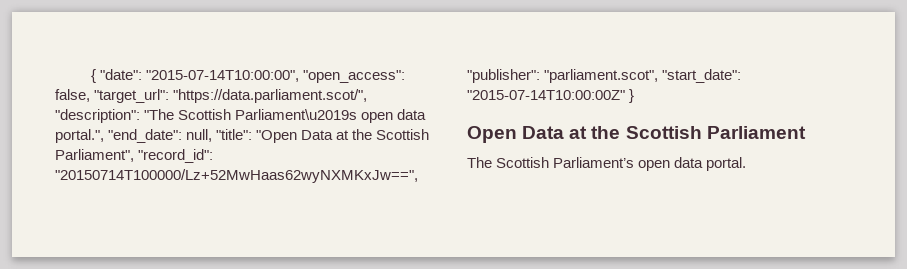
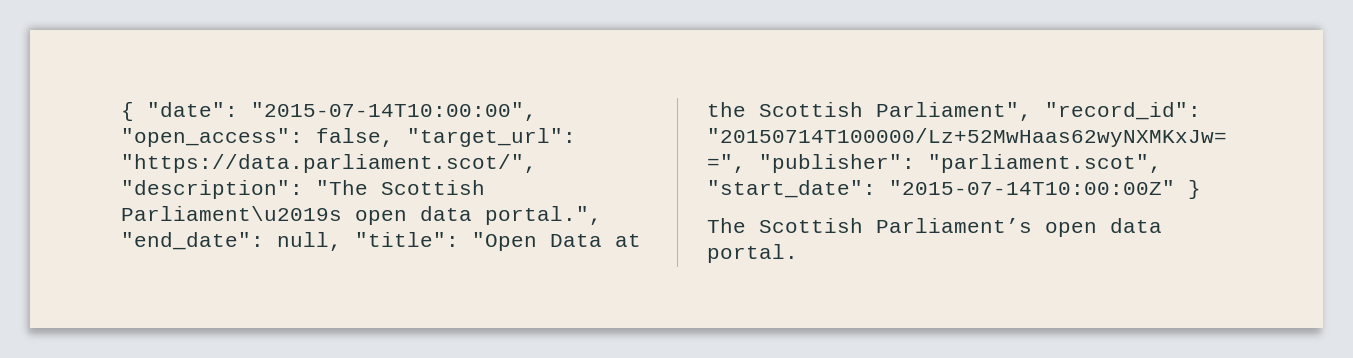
[467,126,806,143] // Open Data at the Scottish Parliament -> (1201, 189) none

